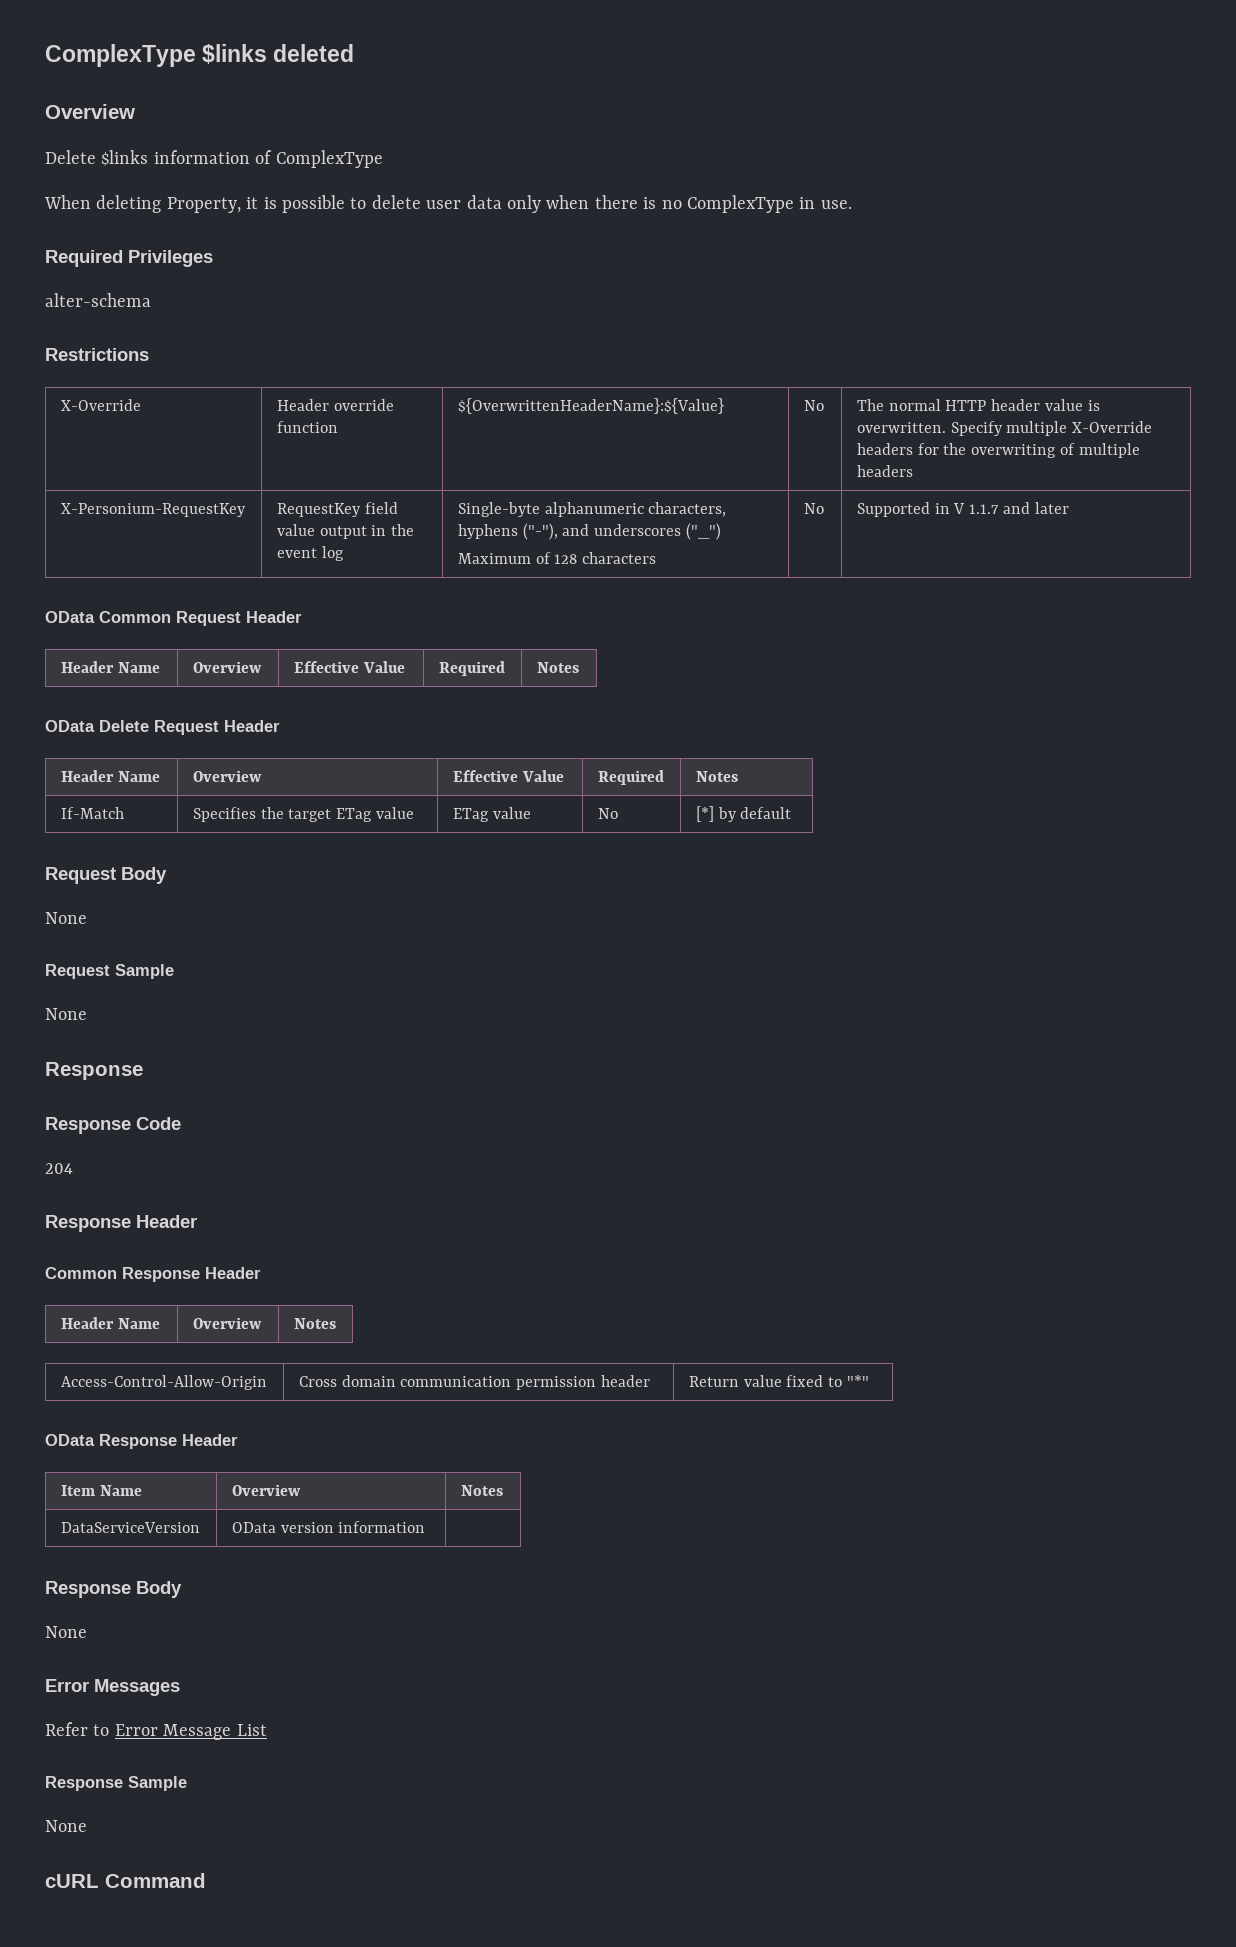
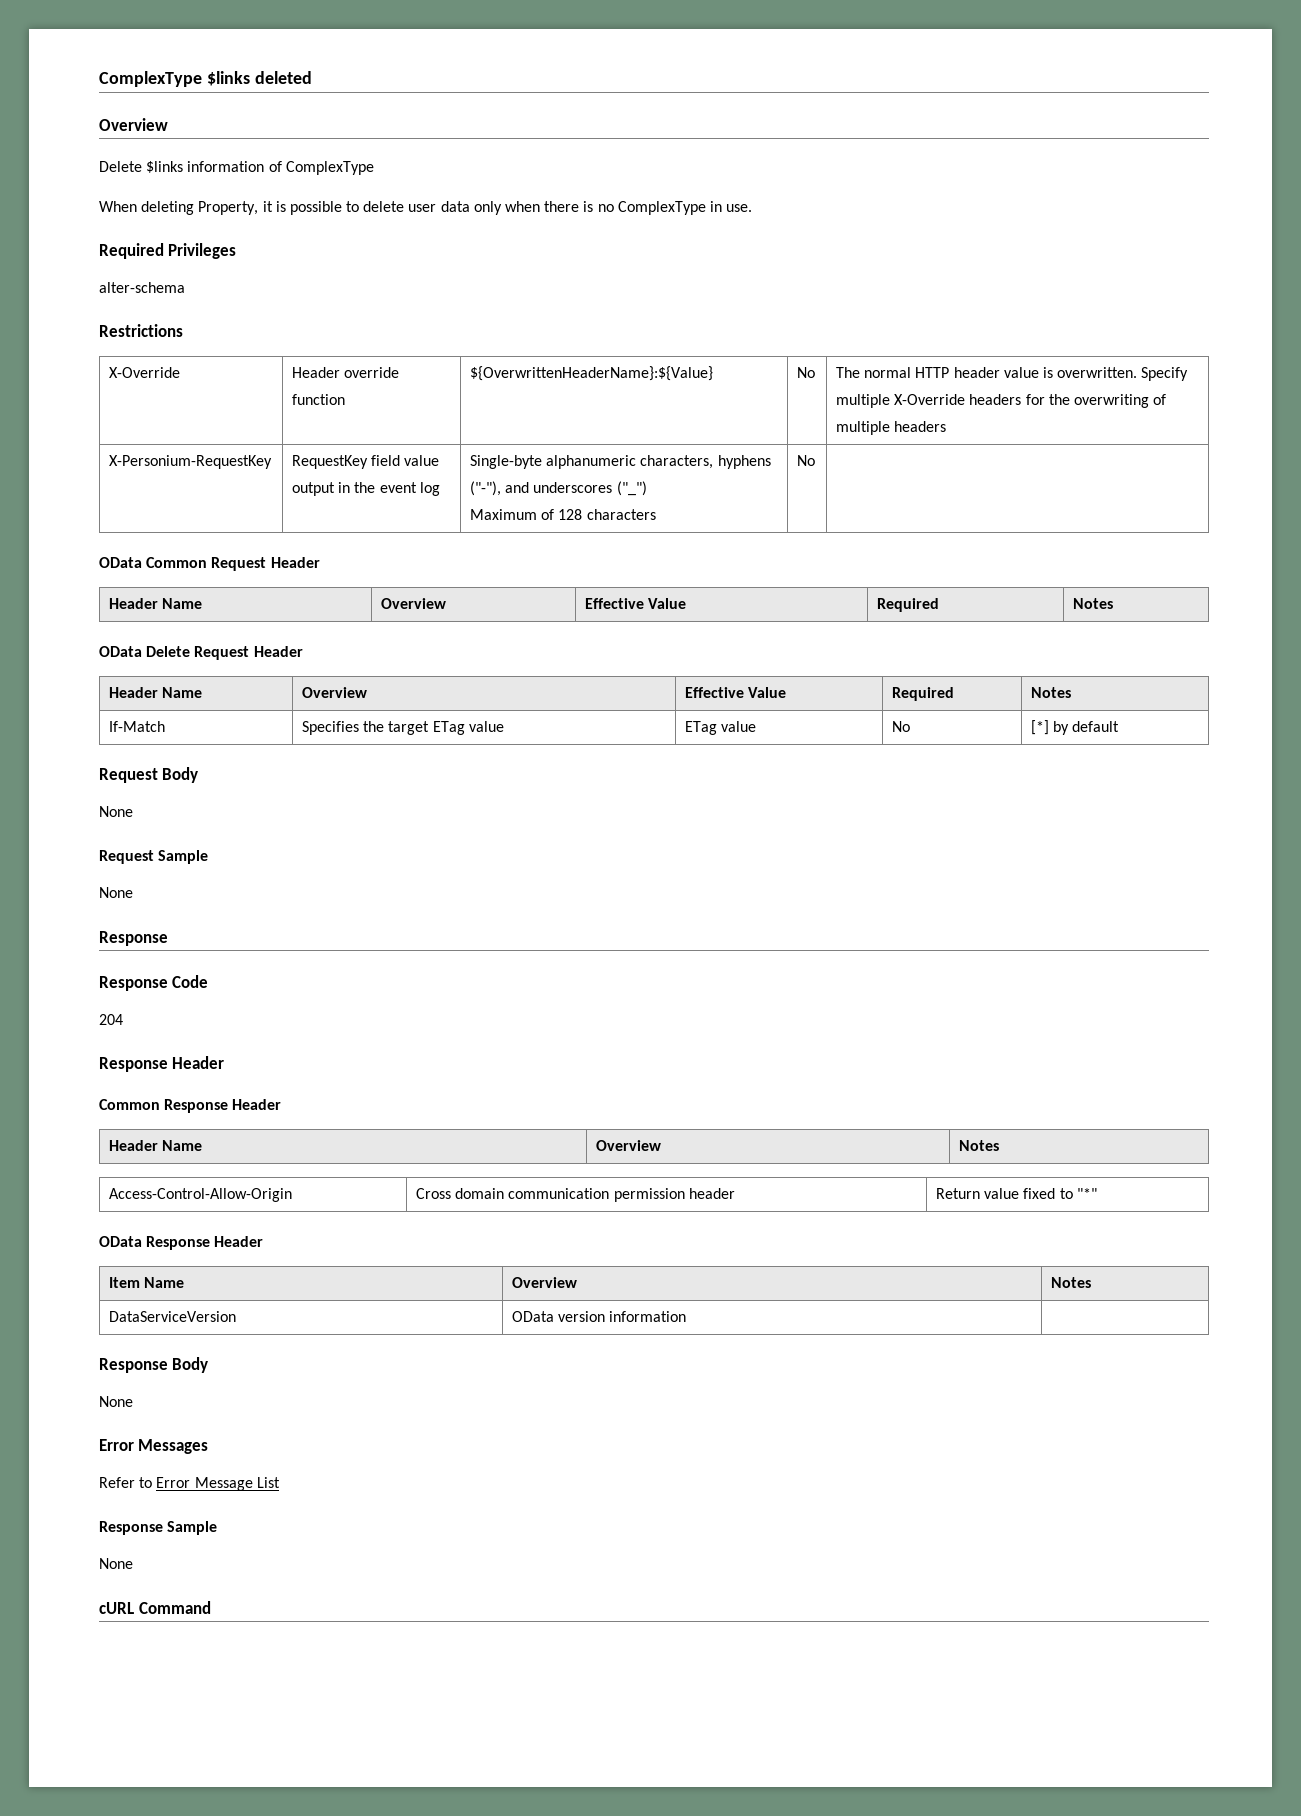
[856,502,1070,517] Supported in V 1.1.7 and later -> (816, 460) none

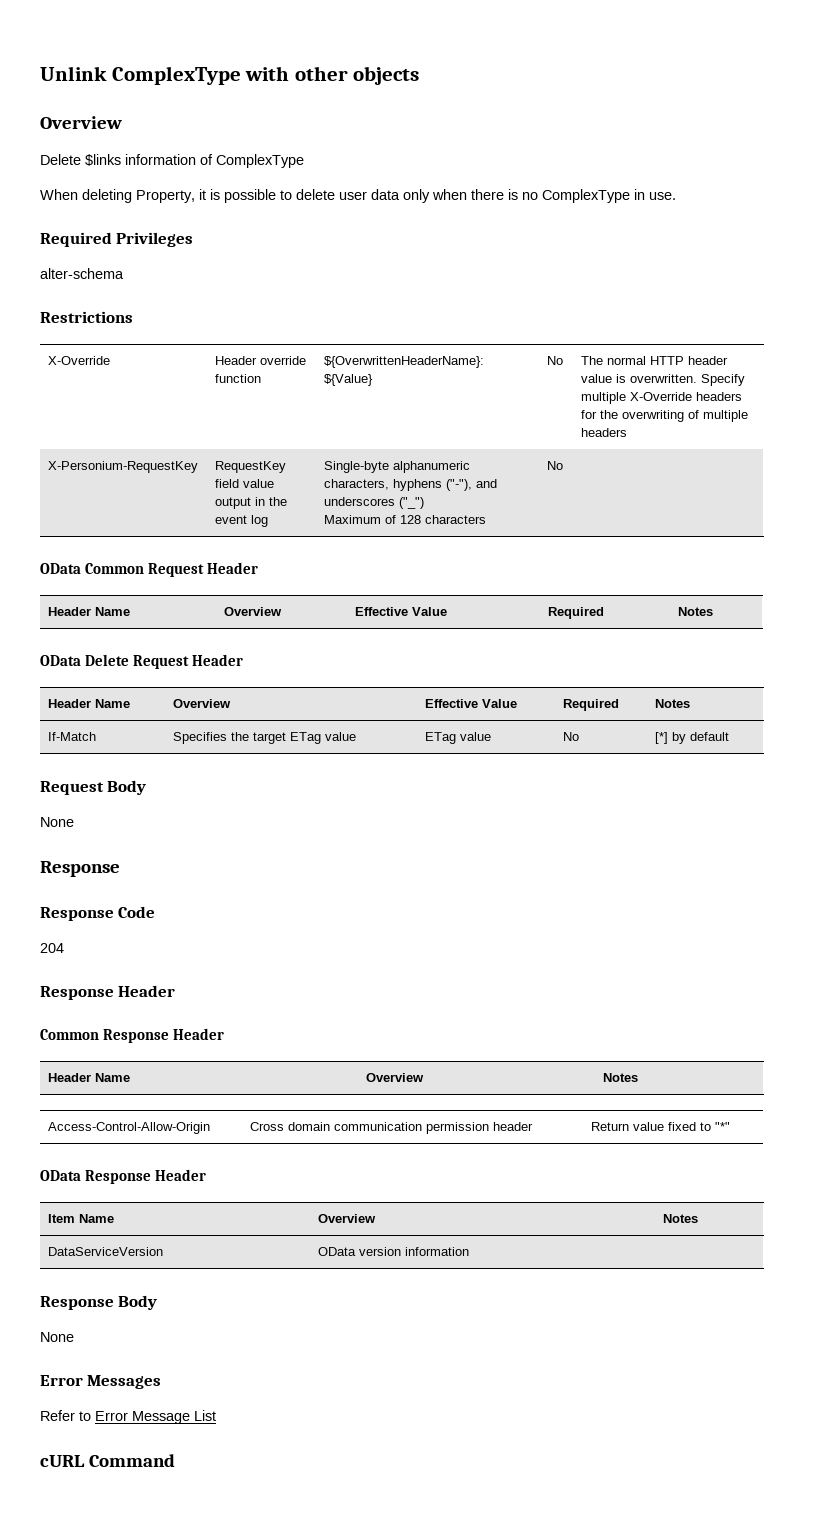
[99,71,312,87] ComplexType $links deleted -> [40,66,420,85] Unlink ComplexType with other objects
[99,850,209,864] [99,887,133,898] // Request Sample // None -> (74, 822) none
[99,1521,218,1535] [99,1558,133,1569] // Response Sample // None -> (216, 1415) none

